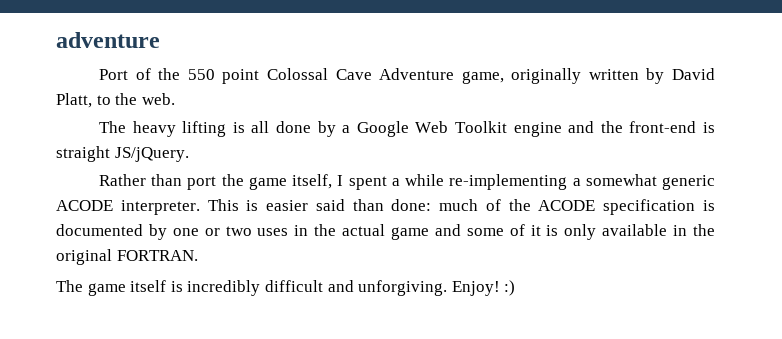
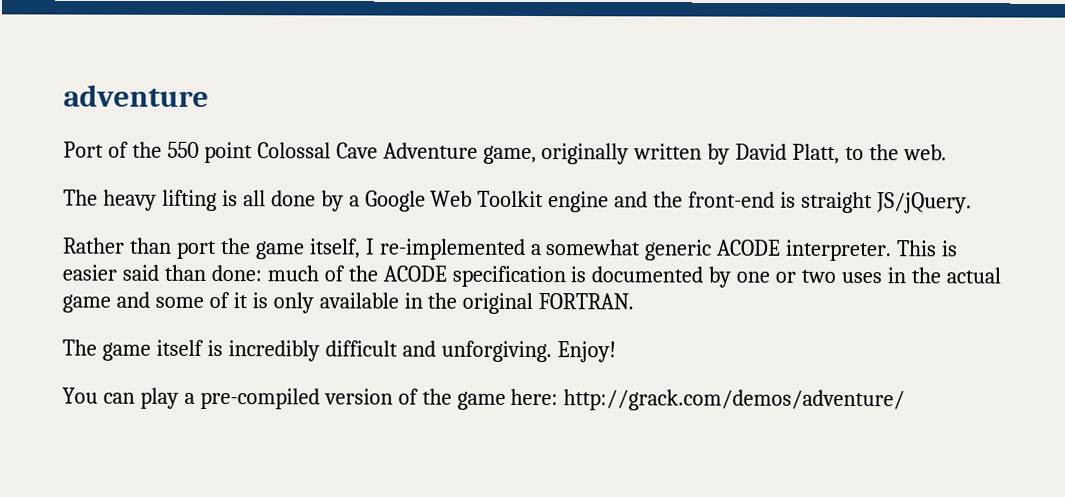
[348,174,568,190] spent a while re-implementing -> [378,238,526,260] re-implemented
[504,280,516,296] :) -> [62,387,906,412] // You can play a pre-compiled version of the game here: http://grack.com/demos/adventure/

